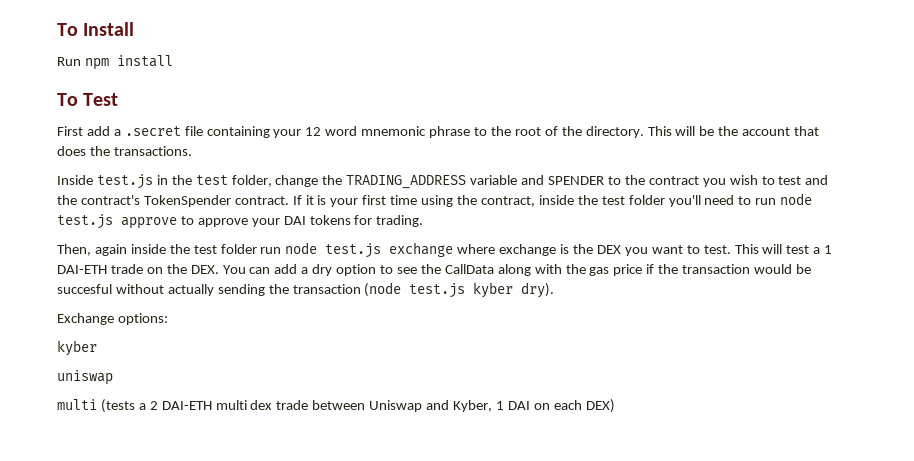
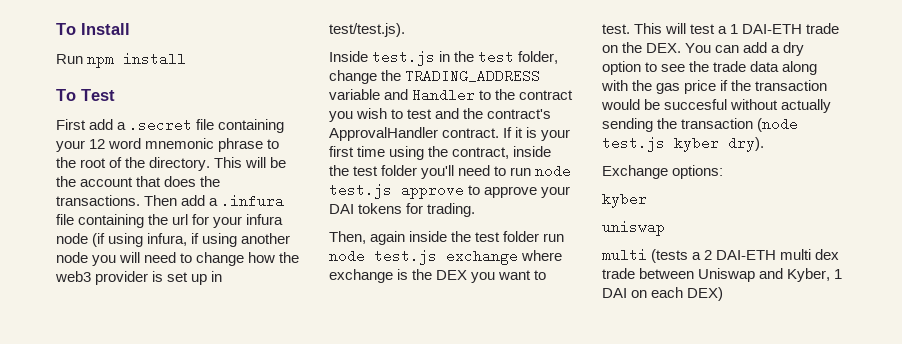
(192, 151) none -> [144,194,285,208] [56,214,284,228] [56,233,291,247] [56,252,300,266] [55,271,223,285] [329,23,405,37] Then add a .infura file containing the url for your infura node (if using infura, if using another node you will need to change how the web3 provider is set up in test/test.js).
[548,176,605,185] SPENDER -> [412,88,476,102] Handler
[143,195,231,207] TokenSpender -> [329,127,438,141] ApprovalHandler
[444,264,494,274] CallData -> [713,61,780,72] trade data

